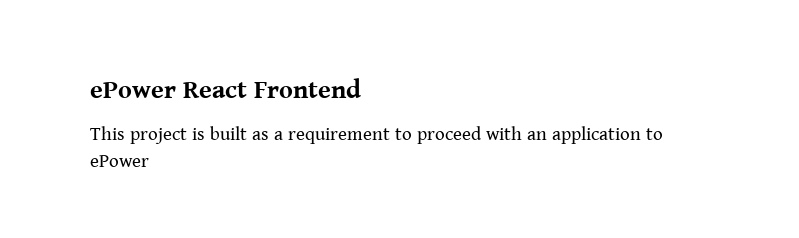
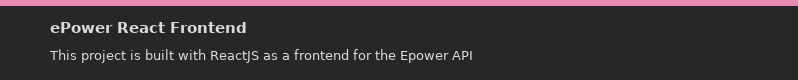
[251,126,663,144] [90,155,149,167] as a requirement to proceed with an application to ePower -> [178,49,473,63] with ReactJS as a frontend for the Epower API

